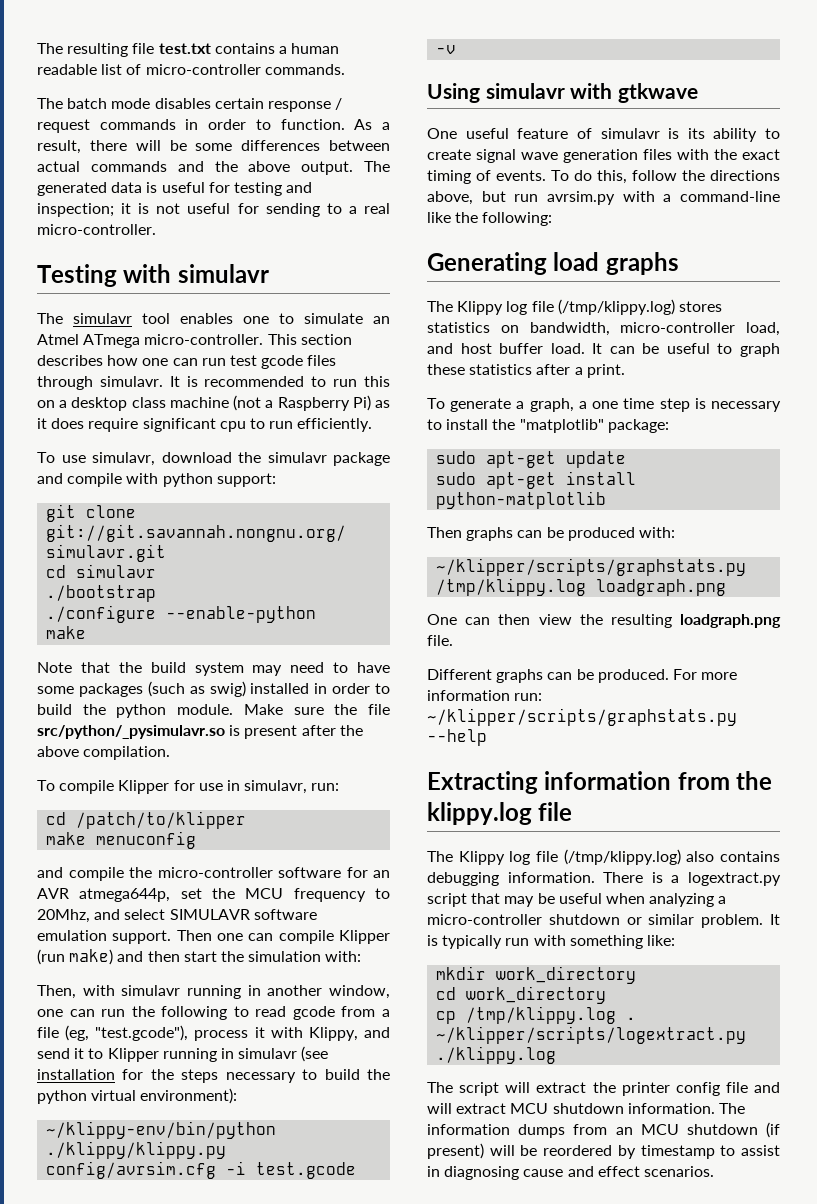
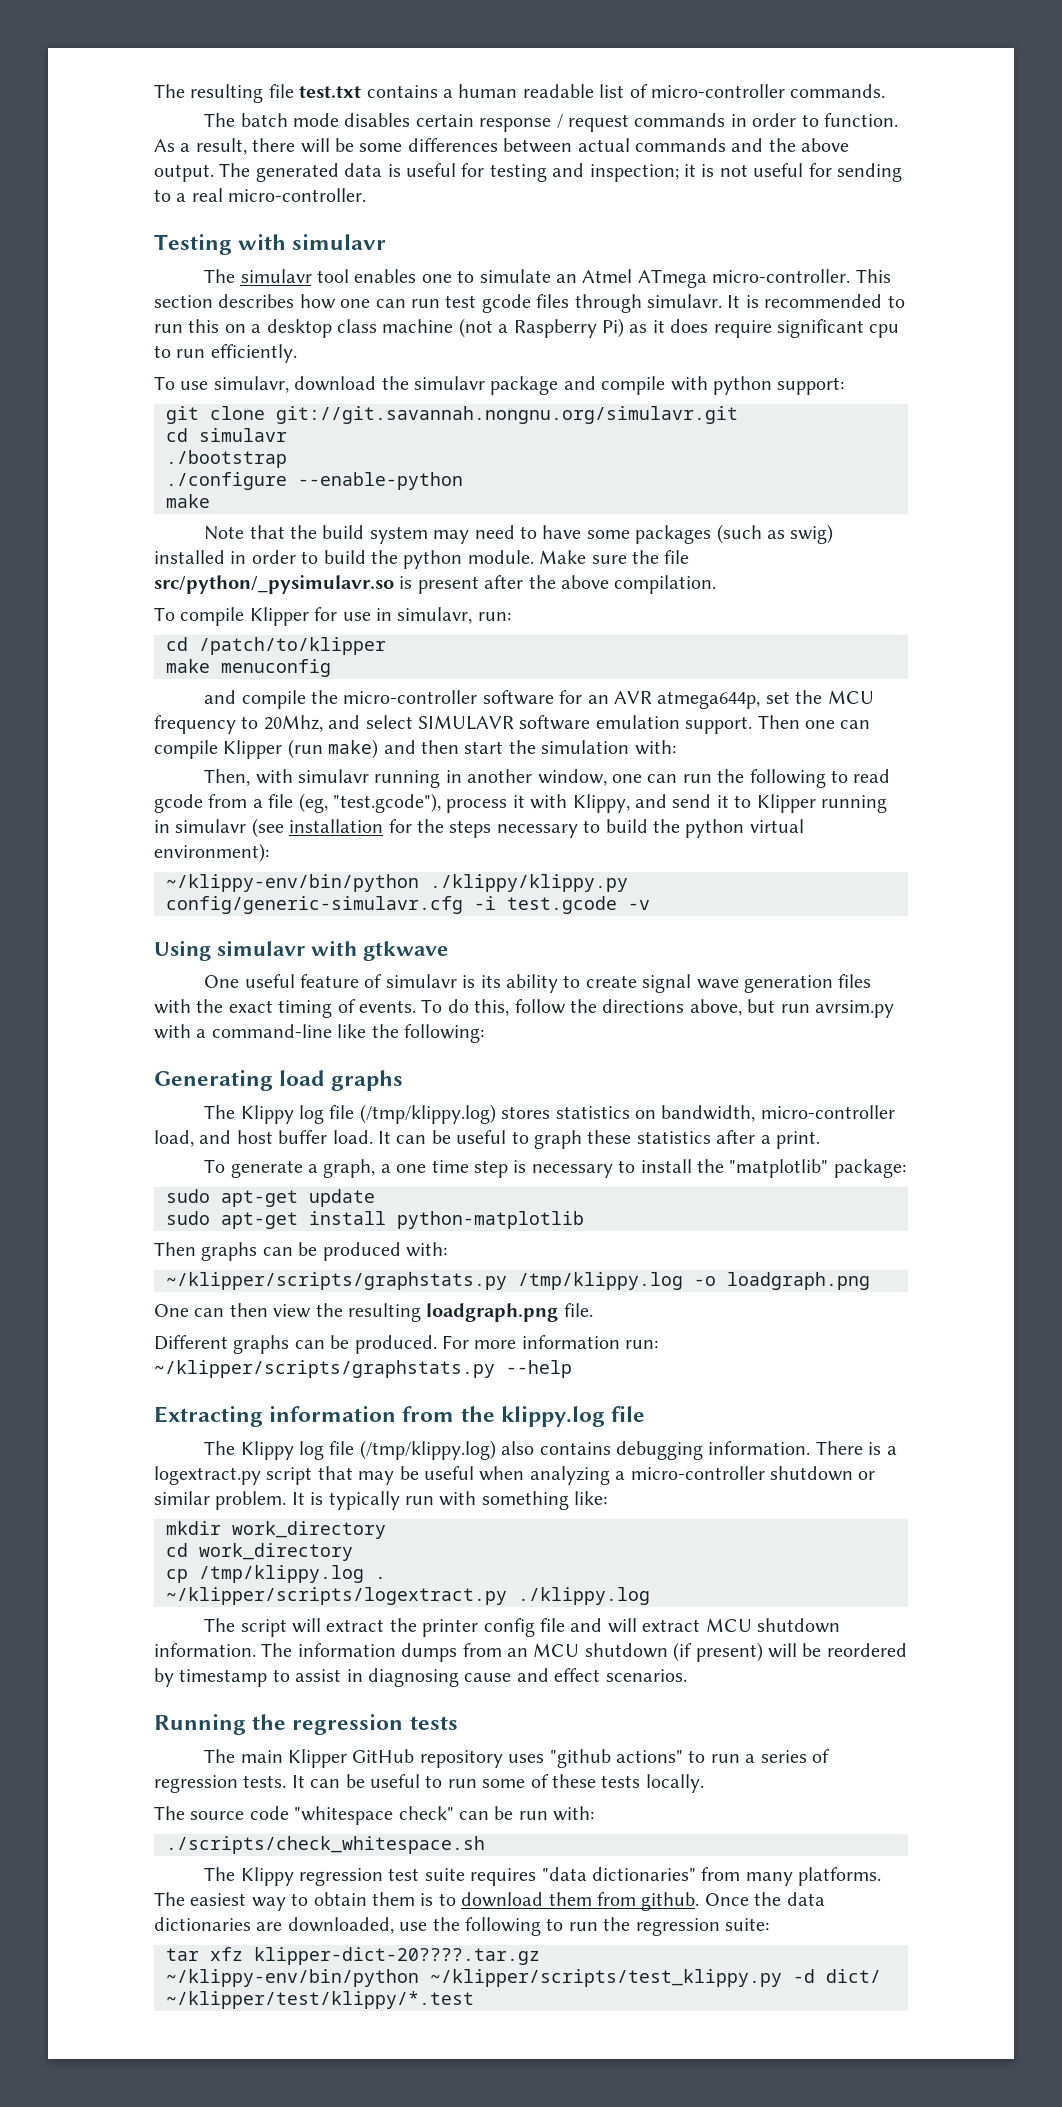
[46,1161,217,1179] config/avrsim.cfg -> [166,896,463,914] config/generic-simulavr.cfg
(587, 587) none -> [694,1276,716,1286] -o
(714, 1171) none -> [154,1714,458,1735] [204,1749,830,1768] [154,1774,704,1793] [154,1806,595,1825] [166,1836,485,1854] [204,1867,882,1886] [154,1892,825,1911] [154,1917,769,1936] [166,1947,540,1965] [166,1969,881,1987] [166,1991,474,2009] // Running the regression tests // The main Klipper GitHub repository uses "github actions" to run a series of regression tests. It can be useful to run some of these tests locally. // The source code "whitespace check" can be run with: // ./scripts/check_whitespace.sh // The Klippy regression test suite requires "data dictionaries" from many platforms. The easiest way to obtain them is to download them from github. Once the data dictionaries are downloaded, use the following to run the regression suite: // tar xfz klipper-dict-20????.tar.gz // ~/klippy-env/bin/python ~/klipper/scripts/test_klippy.py -d dict/ ~/klipper/test/klippy/*.test

